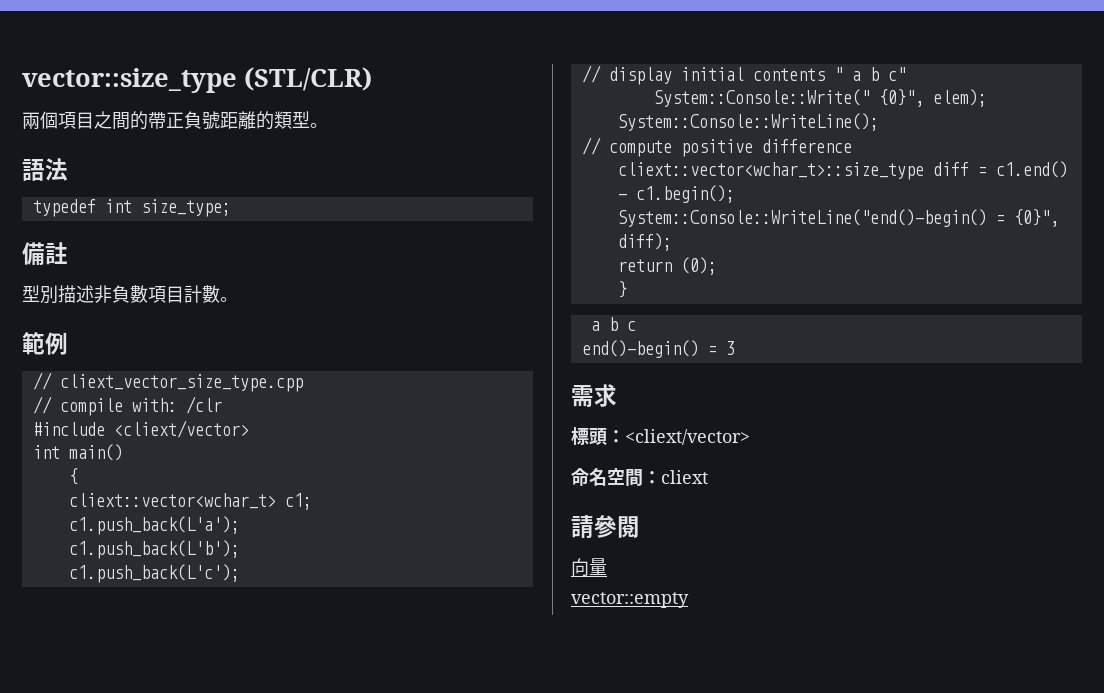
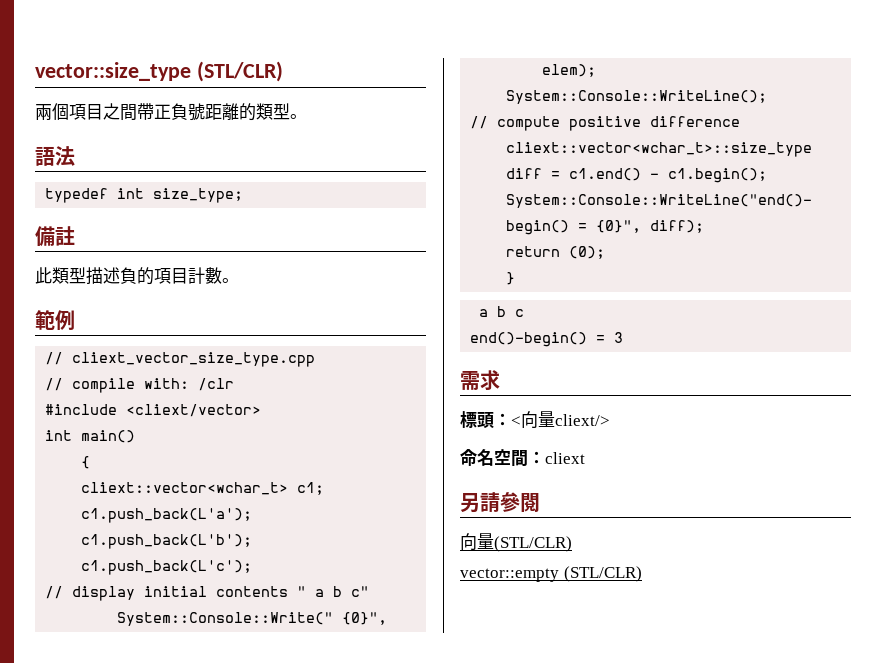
[130,111,148,130] 的 -> (137, 112) none
[22,285,148,304] 型別描述非負數 -> [35,267,154,285] 此類型描述負的
[625,429,750,445] <cliext/vector> -> [511,411,610,428] <向量cliext/>
(708, 477) none -> [460,493,480,513] 另
(607, 567) none -> [494,536,572,552] (STL/CLR)
(689, 600) none -> [563,566,642,582] (STL/CLR)

